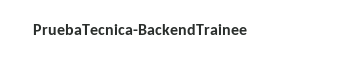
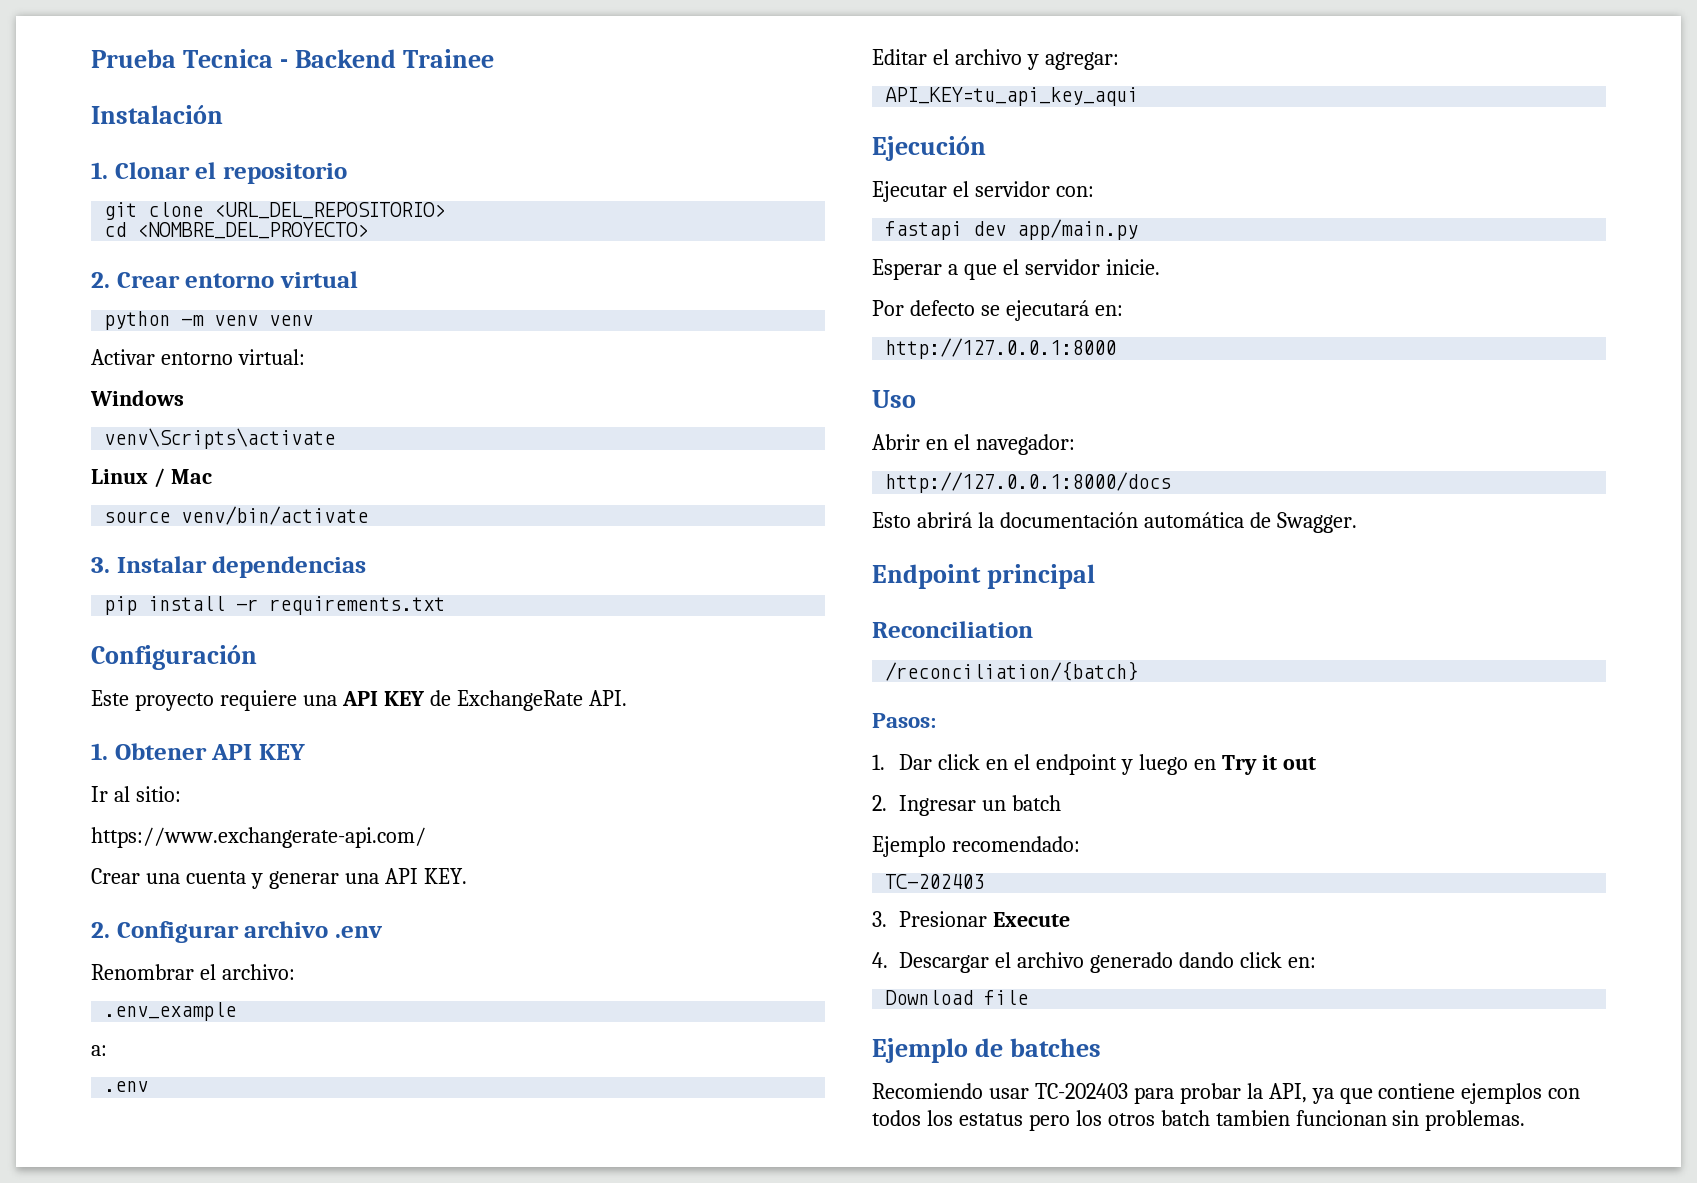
[33,24,247,35] PruebaTecnica-BackendTrainee -> [91,49,494,68] [91,105,223,124] [91,162,347,184] [104,202,446,220] [104,222,369,239] [91,271,358,288] [104,311,314,330] [91,349,305,365] [90,390,184,406] [104,428,336,449] [91,468,212,488] [104,506,369,525] [91,556,367,578] [104,596,446,615] [91,645,257,670] [91,690,627,711] [91,743,305,760] [91,786,181,802] [91,827,426,848] [91,868,467,889] [91,921,383,943] [91,964,295,980] [104,1002,237,1021] [91,1045,107,1056] [104,1081,149,1092] [872,49,1119,70] [885,87,1139,106] [872,136,986,161] [872,181,1094,202] [885,219,1139,240] [872,259,1160,280] [872,300,1123,321] [885,338,1117,359] [872,390,916,408] [872,434,1075,455] [885,472,1172,493] [872,512,1357,533] [872,564,1095,589] [872,621,1033,638] [885,661,1139,681] [872,713,936,728] [872,754,1316,775] [872,795,1062,816] [872,836,1080,857] [885,874,985,889] [872,911,1071,927] [872,952,1316,973] [885,990,1029,1005] [872,1038,1101,1063] [872,1083,1581,1104] [872,1110,1526,1131] Prueba Tecnica - Backend Trainee // Instalación // 1. Clonar el repositorio // git clone <URL_DEL_REPOSITORIO> // cd <NOMBRE_DEL_PROYECTO> // 2. Crear entorno virtual // python -m venv venv // Activar entorno virtual: // Windows // venv\Scripts\activate // Linux / Mac // source venv/bin/activate // 3. Instalar dependencias // pip install -r requirements.txt // Configuración // Este proyecto requiere una API KEY de ExchangeRate API. // 1. Obtener API KEY // Ir al sitio: // https://www.exchangerate-api.com/ // Crear una cuenta y generar una API KEY. // 2. Configurar archivo .env // Renombrar el archivo: // .env_example // a: // .env // Editar el archivo y agregar: // API_KEY=tu_api_key_aqui // Ejecución // Ejecutar el servidor con: // fastapi dev app/main.py // Esperar a que el servidor inicie. // Por defecto se ejecutará en: // http://127.0.0.1:8000 // Uso // Abrir en el navegador: // http://127.0.0.1:8000/docs // Esto abrirá la documentación automática de Swagger. // Endpoint principal // Reconciliation // /reconciliation/{batch} // Pasos: // 1. Dar click en el endpoint y luego en Try it out // 2. Ingresar un batch // Ejemplo recomendado: // TC-202403 // 3. Presionar Execute // 4. Descargar el archivo generado dando click en: // Download file // Ejemplo de batches // Recomiendo usar TC-202403 para probar la API, ya que contiene ejemplos con todos los estatus pero los otros batch tambien funcionan sin problemas.

